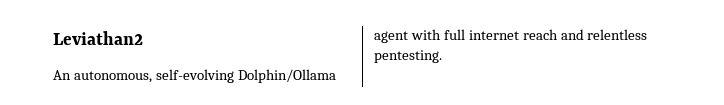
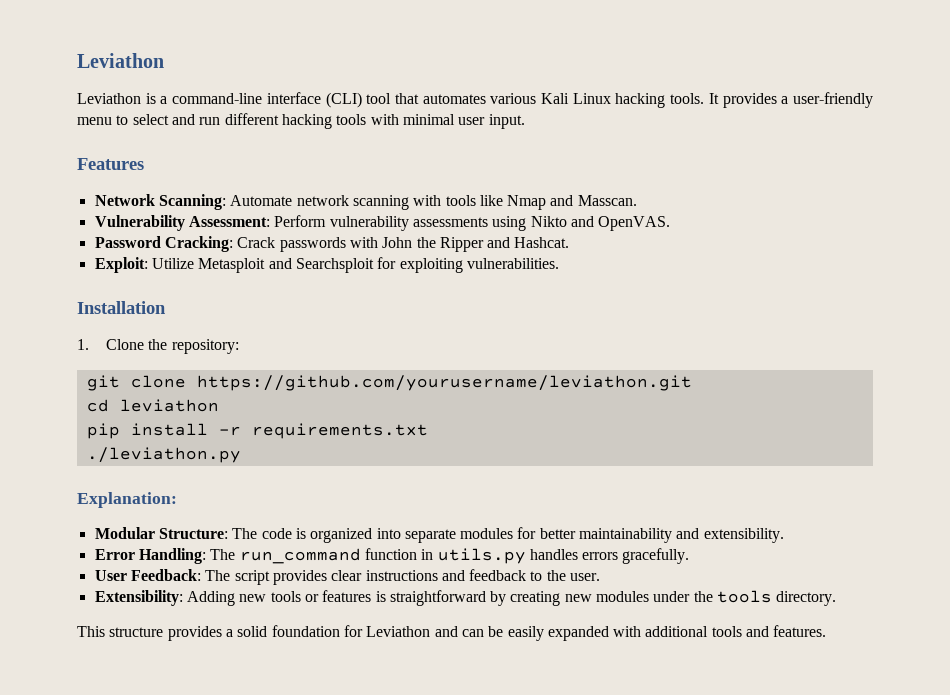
[53,31,143,45] [53,69,336,83] [374,29,648,43] [374,50,442,63] Leviathan2 // An autonomous, self-evolving Dolphin/Ollama agent with full internet reach and relentless pentesting. -> [77,53,164,68] [77,92,874,108] [77,113,525,129] [77,158,144,170] [94,194,637,210] [94,215,671,231] [94,236,570,252] [94,257,559,273] [77,301,166,314] [77,339,239,354] [86,375,692,391] [86,399,219,412] [86,423,428,439] [86,447,241,463] [77,492,177,508] [94,527,784,543] [94,548,690,564] [94,569,601,585] [94,590,837,606] [77,625,827,641] Leviathon // Leviathon is a command-line interface (CLI) tool that automates various Kali Linux hacking tools. It provides a user-friendly menu to select and run different hacking tools with minimal user input. // Features // Network Scanning: Automate network scanning with tools like Nmap and Masscan. // Vulnerability Assessment: Perform vulnerability assessments using Nikto and OpenVAS. // Password Cracking: Crack passwords with John the Ripper and Hashcat. // Exploit: Utilize Metasploit and Searchsploit for exploiting vulnerabilities. // Installation // 1. Clone the repository: // git clone https://github.com/yourusername/leviathon.git // cd leviathon // pip install -r requirements.txt // ./leviathon.py // Explanation: // Modular Structure: The code is organized into separate modules for better maintainability and extensibility. // Error Handling: The run_command function in utils.py handles errors gracefully. // User Feedback: The script provides clear instructions and feedback to the user. // Extensibility: Adding new tools or features is straightforward by creating new modules under the tools directory. // This structure provides a solid foundation for Leviathon and can be easily expanded with additional tools and features.

